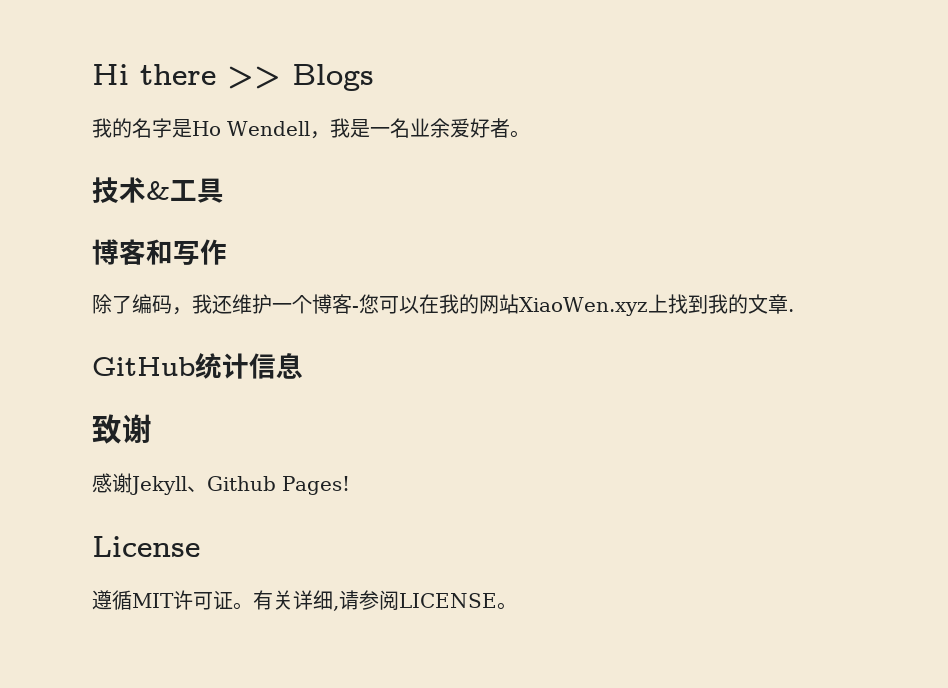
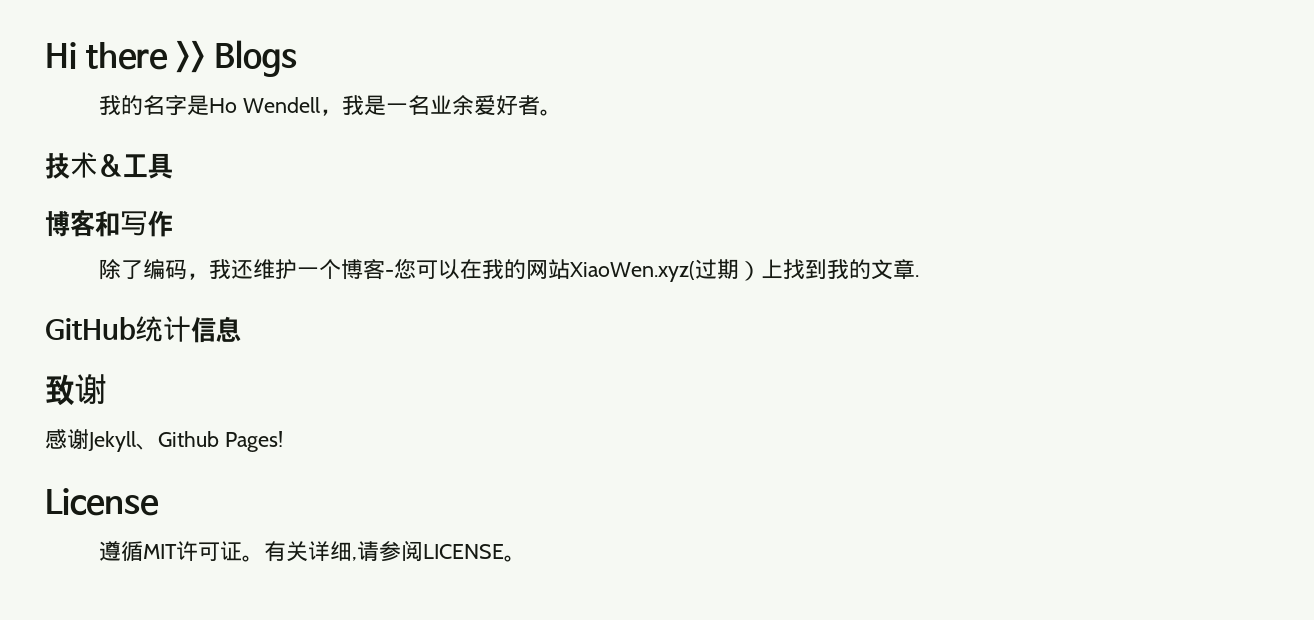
[519,297,648,316] XiaoWen.xyz -> [570,259,762,282] XiaoWen.xyz(过期）

